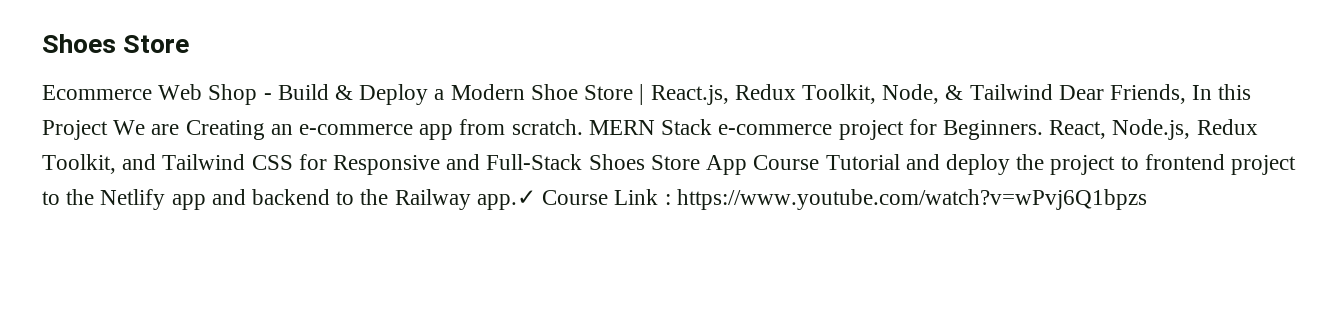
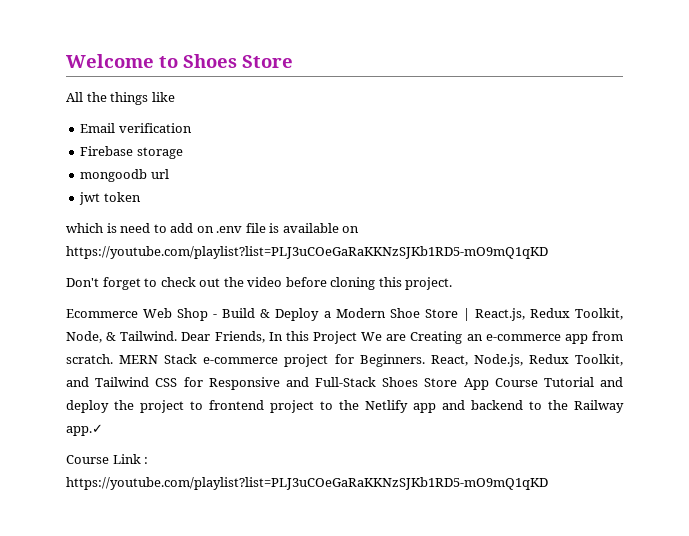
[42,34,190,53] Shoes Store -> [66,54,293,68] [66,92,175,105] [80,123,192,133] [80,146,183,159] [80,169,169,182] [79,192,141,205] [66,223,360,233] [66,246,548,259] [66,277,453,290] Welcome to Shoes Store // All the things like // Email verification // Firebase storage // mongoodb url // jwt token // which is need to add on .env file is available on https://youtube.com/playlist?list=PLJ3uCOeGaRaKKNzSJKb1RD5-mO9mQ1qKD // Don't forget to check out the video before cloning this project.
[969,84,1053,100] Tailwind -> [120,331,178,341] Tailwind.
(536, 200) none -> (103, 430) //
[676,189,1147,210] https://www.youtube.com/watch?v=wPvj6Q1bpzs -> [66,477,548,490] https://youtube.com/playlist?list=PLJ3uCOeGaRaKKNzSJKb1RD5-mO9mQ1qKD

